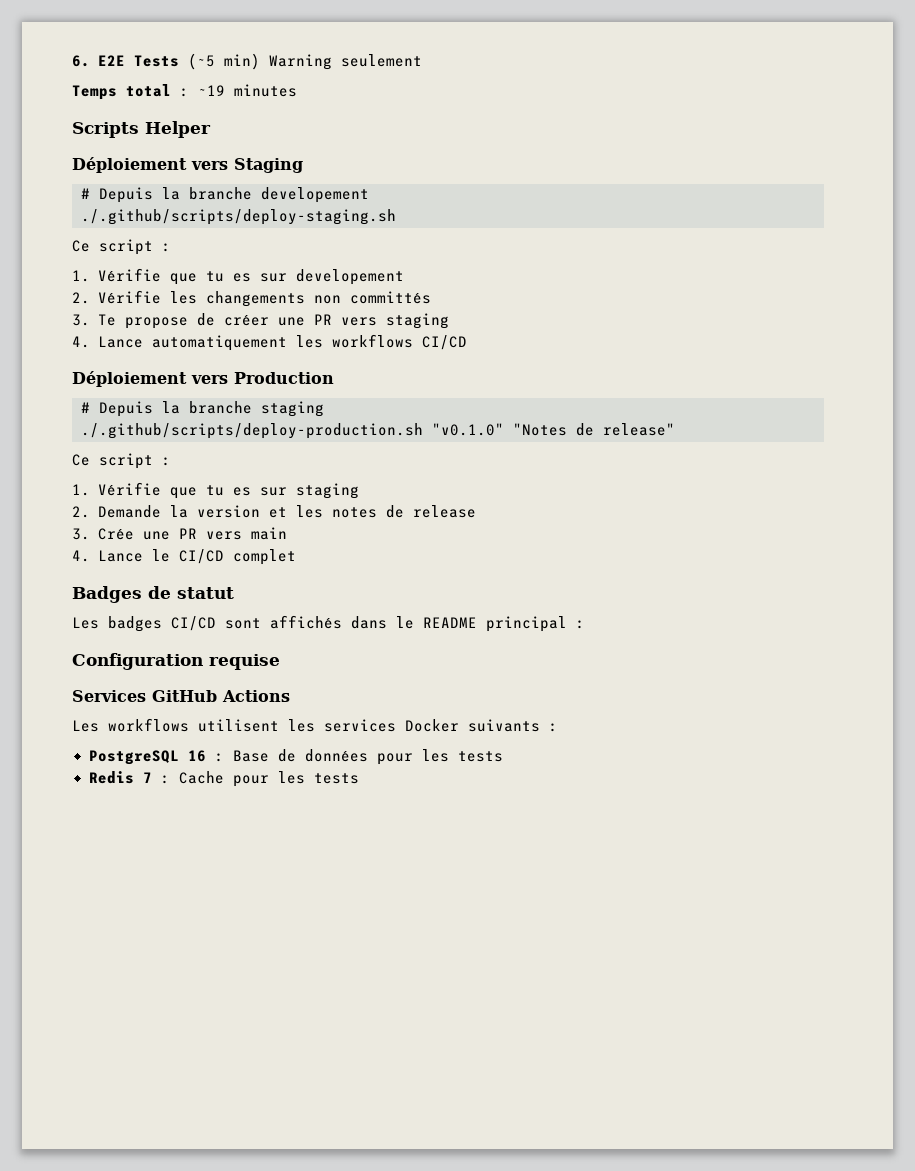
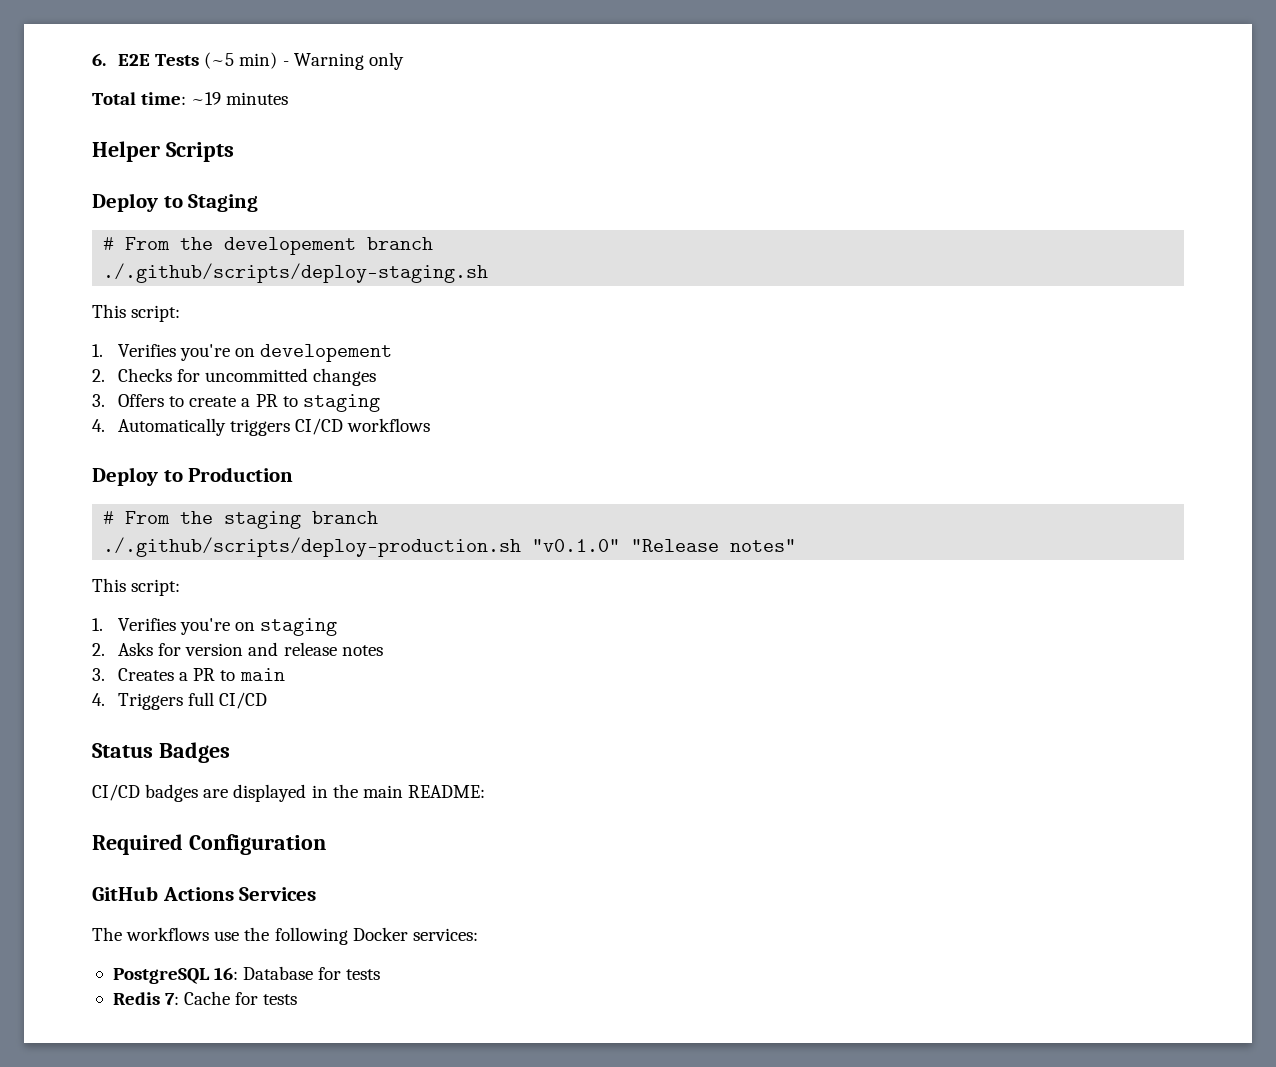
[268,54,422,70] [72,84,189,100] Warning seulement // Temps total : -> [282,52,404,70] [92,92,187,105] - Warning only // Total time:
(297, 90) none -> [92,141,160,162] Helper
[145,121,211,138] [72,157,228,173] Helper // Déploiement vers -> [92,193,183,212] // Deploy to
[99,187,369,203] Depuis la branche developement -> [125,237,434,255] From the developement branch
[72,239,171,255] [72,268,404,285] [72,290,431,307] [72,313,449,329] [72,334,467,351] [72,371,228,387] Ce script : // 1. Vérifie que tu es sur developement // 2. Vérifie les changements non committés // 3. Te propose de créer une PR vers staging // 4. Lance automatiquement les workflows CI/CD // Déploiement vers -> [92,304,181,322] [92,344,393,362] [92,368,377,386] [92,394,380,412] [92,418,431,436] [92,467,183,486] This script: // 1. Verifies you're on developement // 2. Checks for uncommitted changes // 3. Offers to create a PR to staging // 4. Automatically triggers CI/CD workflows // Deploy to
[99,401,324,417] Depuis la branche staging -> [125,511,379,529] From the staging branch
[513,423,675,436] [72,453,171,469] [72,482,359,499] [72,505,323,518] "Notes de release" // Ce script : // 1. Vérifie que tu es sur staging // 2. Demande la version et les -> [631,539,797,552] [92,578,181,596] [92,618,338,636] [92,642,337,656] "Release notes" // This script: // 1. Verifies you're on staging // 2. Asks for version and release
[385,505,476,518] [72,528,242,540] de release // 3. Crée une PR vers -> [92,668,236,681] // 3. Creates a PR to
[97,549,296,565] Lance le CI/CD complet // -> [117,692,268,710] [92,743,153,758] Triggers full CI/CD // Status
[148,586,234,599] [72,615,585,632] de statut // Les badges CI/CD sont affichés dans le README principal : // -> [92,784,485,802] [92,834,183,855] // CI/CD badges are displayed in the main README: // Required
[209,654,280,670] [72,690,146,702] requise // Services -> (326, 844) //
[72,718,558,732] [88,749,503,765] [88,771,305,787] // Les workflows utilisent les services Docker suivants : // PostgreSQL 16 : Base de données pour les tests // Redis 7 : Cache pour les -> [239,887,317,901] [92,927,478,945] [112,966,381,984] [112,991,259,1005] Services // The workflows use the following Docker services: // PostgreSQL 16: Database for tests // Redis 7: Cache for

